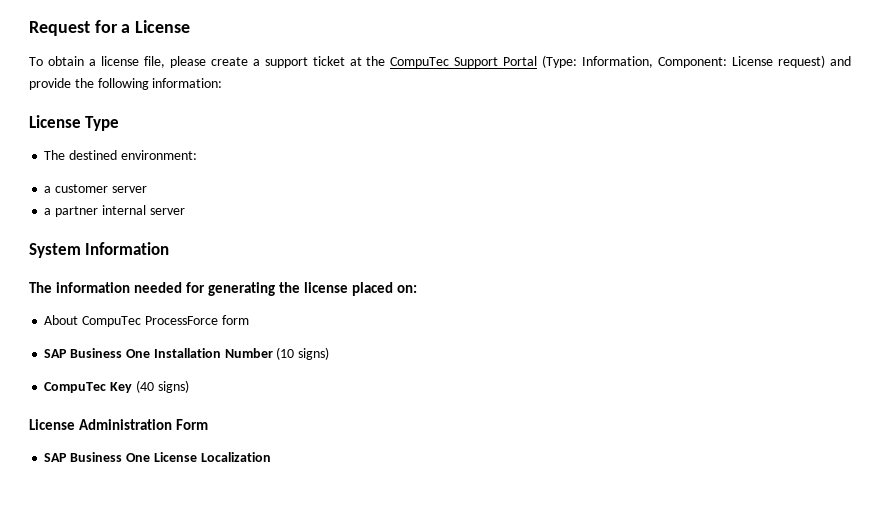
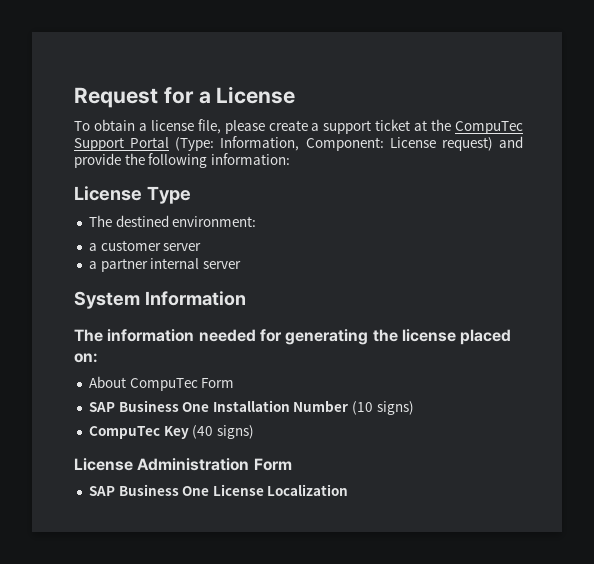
[144,315,249,325] ProcessForce form -> [201,378,235,388] Form

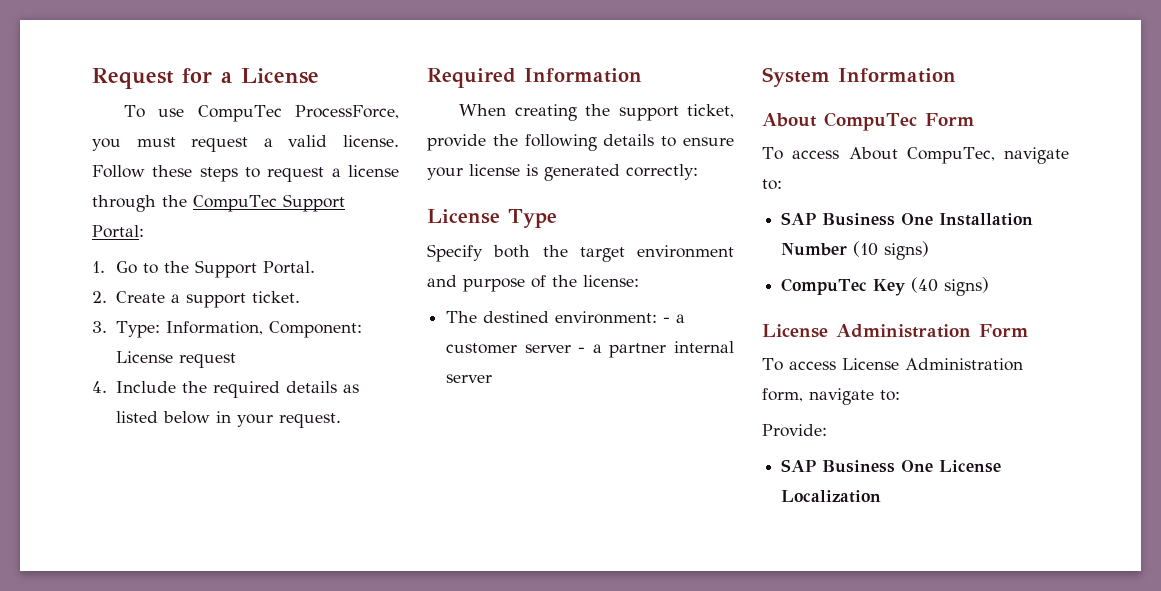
[93,119,523,134] [74,136,523,151] [74,153,290,168] [74,186,191,204] obtain a license file, please create a support ticket at the CompuTec Support Portal (Type: Information, Component: License request) and provide the following information: // License Type -> [158,105,399,122] [92,135,399,152] [92,165,400,182] [92,194,345,212] [92,225,144,238] [92,260,315,278] [92,291,300,308] [92,321,362,338] [115,351,236,368] [92,381,359,398] [115,411,341,428] [427,68,642,88] [458,104,734,121] [427,134,734,151] [427,164,698,181] [427,209,557,228] [427,244,734,262] [427,275,639,292] use CompuTec ProcessForce, you must request a valid license. Follow these steps to request a license through the CompuTec Support Portal: // 1. Go to the Support Portal. // 2. Create a support ticket. // 3. Type: Information, Component: License request // 4. Include the required details as listed below in your request. // Required Information // When creating the support ticket, provide the following details to ensure your license is generated correctly: // License Type // Specify both the target environment and purpose of the license:
(257, 221) // -> [663,317,671,323] -
(202, 247) // -> [578,347,586,353] -
[74,329,512,345] [74,353,98,363] [88,376,235,391] The information needed for generating the license placed on: // About CompuTec Form -> [762,112,974,131] [762,147,1069,164] [762,179,782,190] About CompuTec Form // To access About CompuTec, navigate to:
(292, 464) none -> [762,358,1023,371] [762,388,900,405] [762,424,827,437] // To access License Administration form, navigate to: // Provide:

